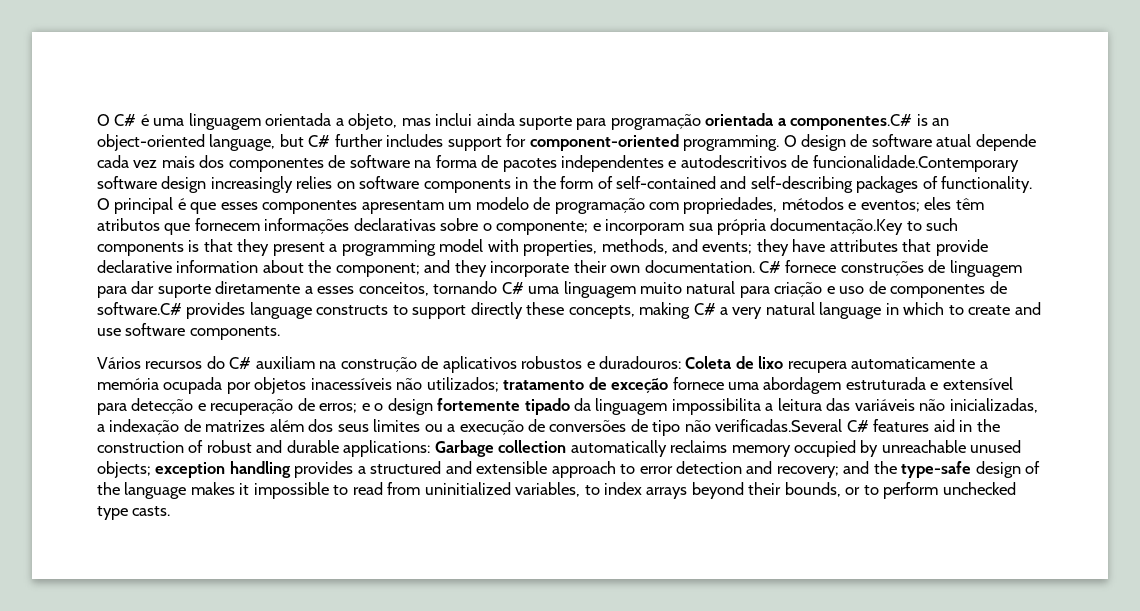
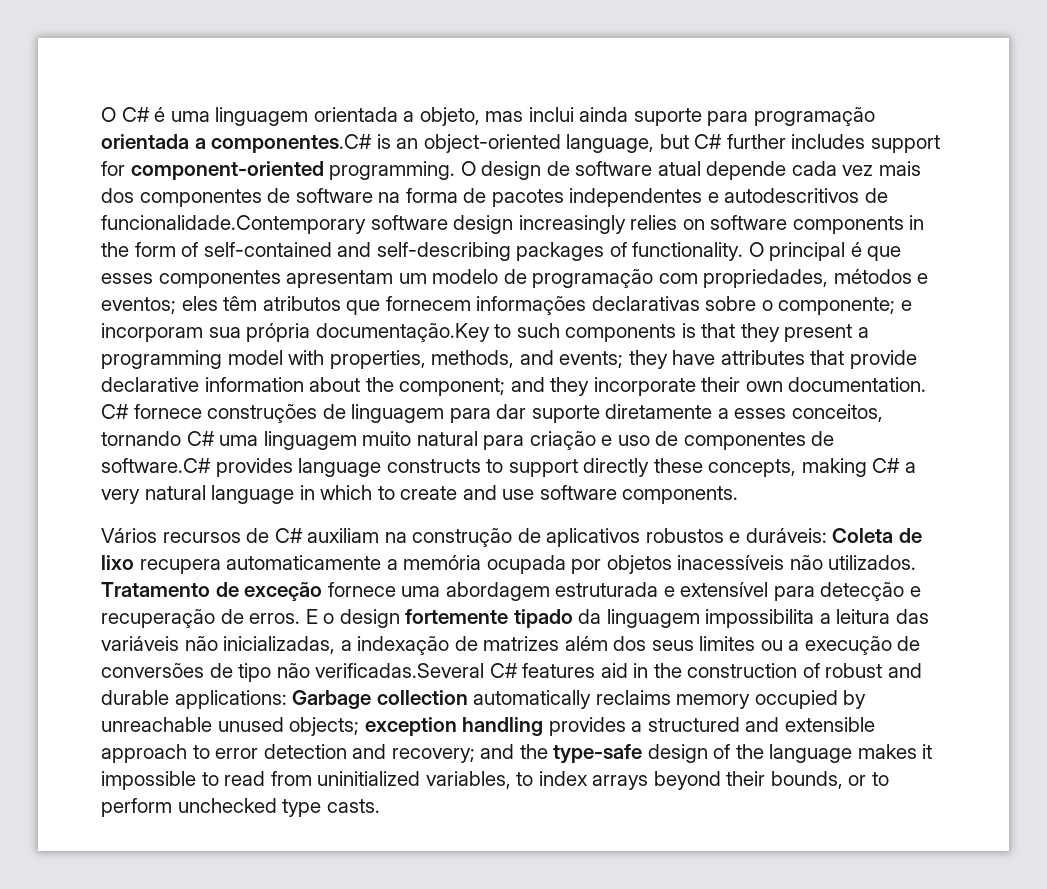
[206,356,225,369] do -> [246,528,270,543] de
[599,356,682,369] duradouros: -> [745,528,827,543] duráveis:
[426,377,585,392] utilizados; tratamento -> [828,555,917,570] [101,582,210,597] utilizados. Tratamento
[319,403,370,413] erros; e -> [249,609,318,624] erros. E

